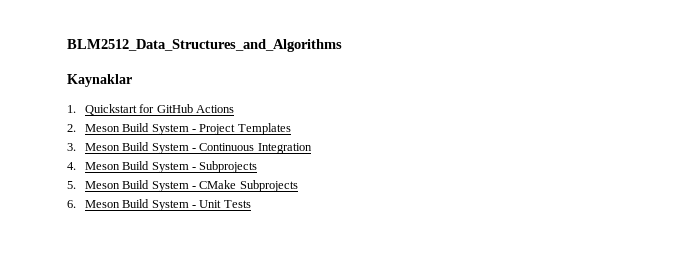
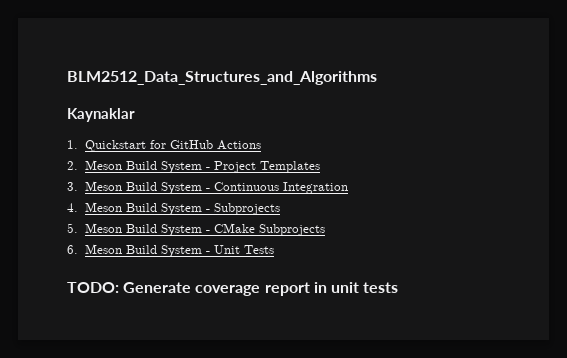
(251, 204) none -> [67,282,399,296] // TODO: Generate coverage report in unit tests

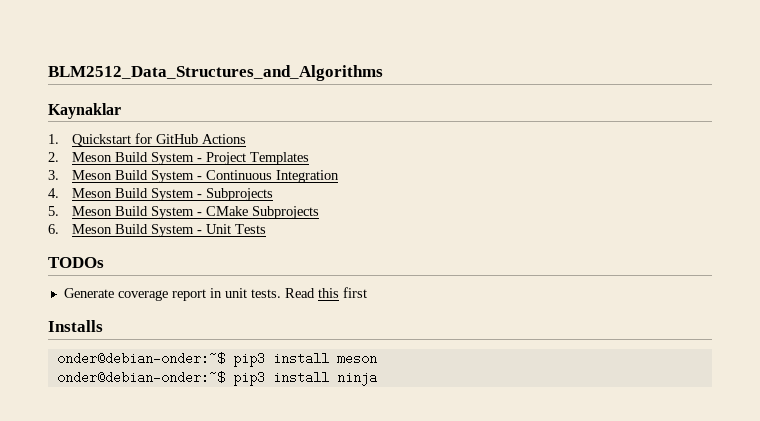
[67,282,119,293] TODO: -> [48,257,104,268] TODOs //
[363,282,399,293] tests -> [250,287,367,298] [48,320,103,332] [56,352,377,367] [56,371,377,386] tests. Read this first // Installs // onder@debian-onder:~$ pip3 install meson // onder@debian-onder:~$ pip3 install ninja

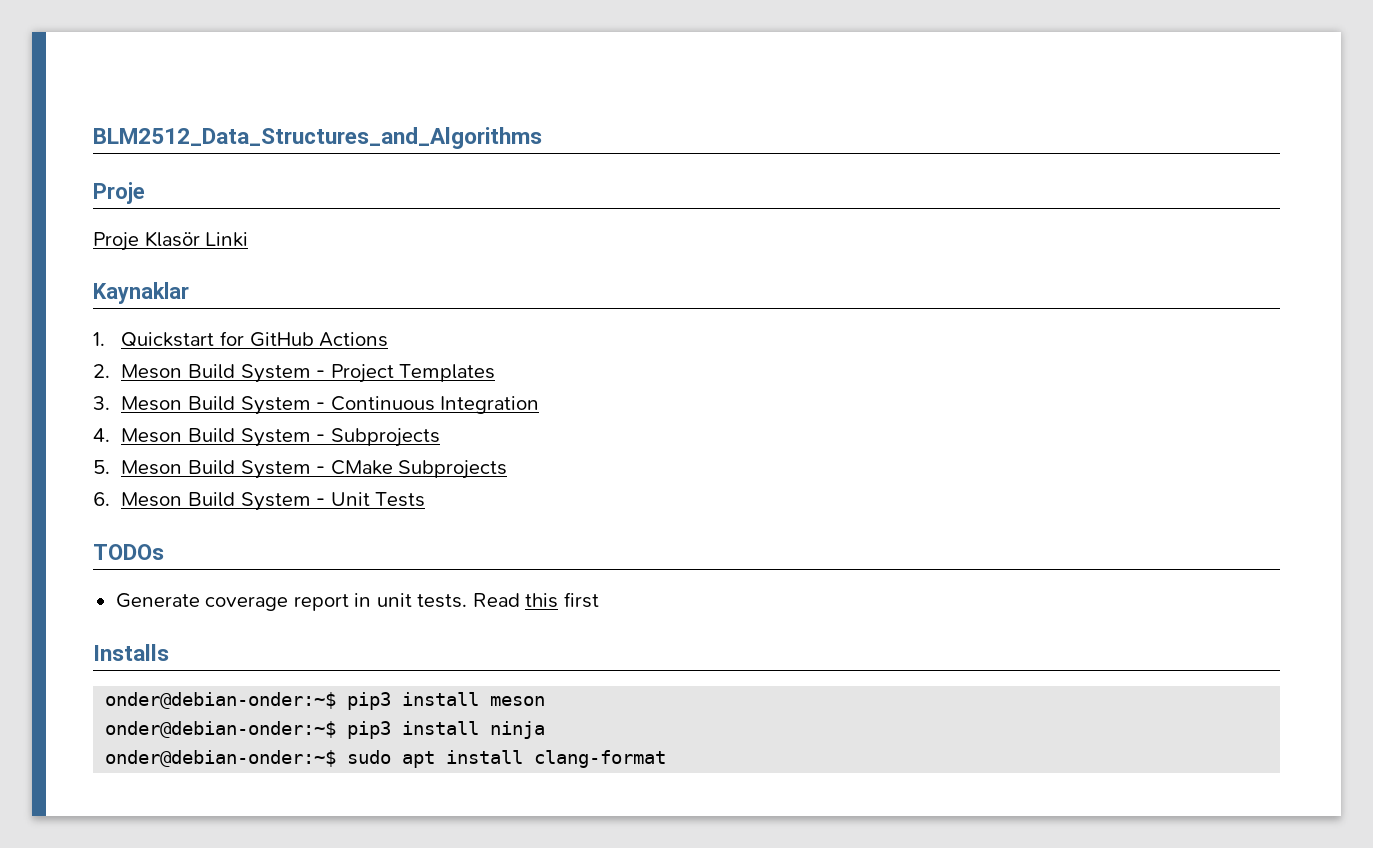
(383, 73) none -> [93,182,145,204] [93,231,249,251] // Proje // Proje Klasör Linki
(377, 378) none -> [105,750,667,768] // onder@debian-onder:~$ sudo apt install clang-format

